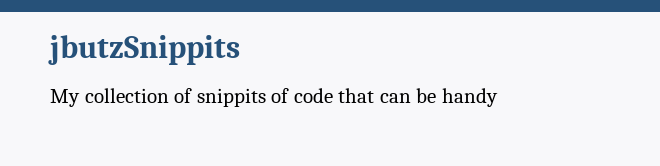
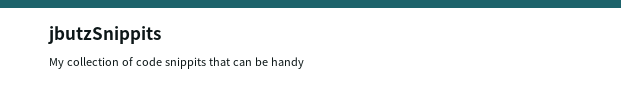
[196,88,333,107] snippits of code -> [135,57,206,69] code snippits

